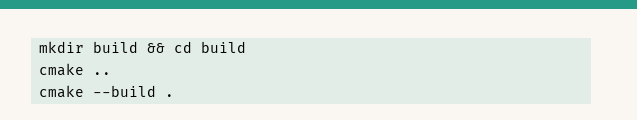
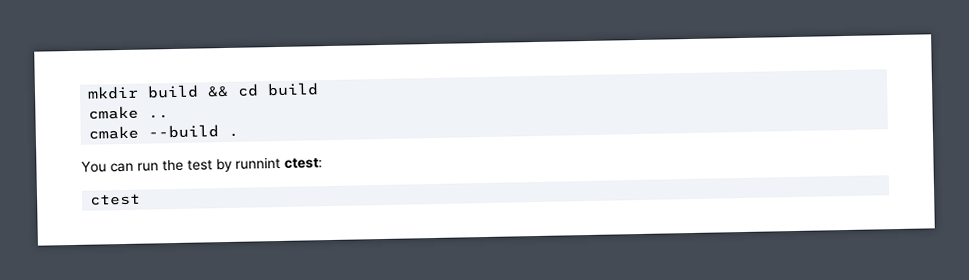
(175, 95) none -> [81,156,323,173] [89,193,142,206] // You can run the test by runnint ctest: // ctest

